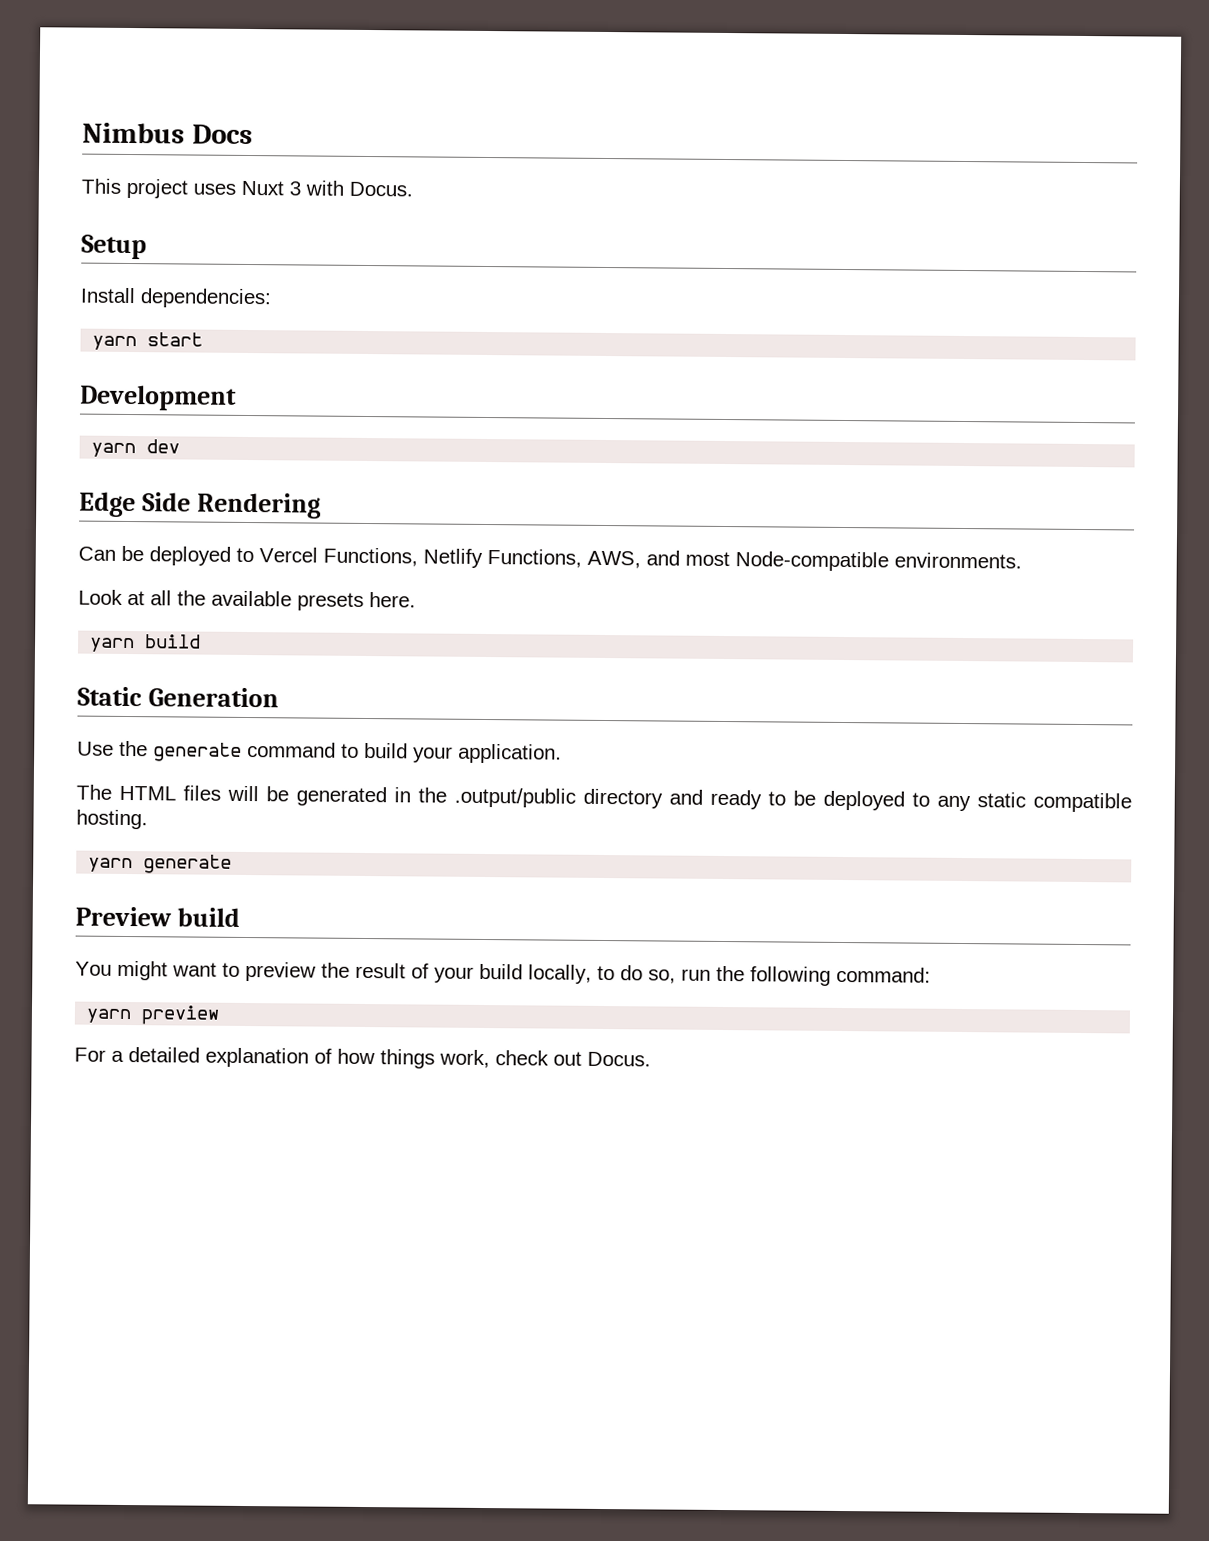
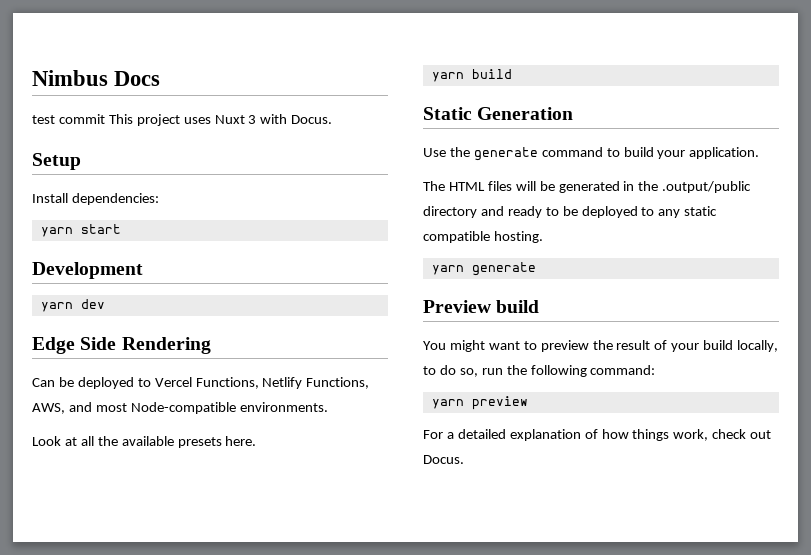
(253, 134) none -> [32,114,105,124] test commit

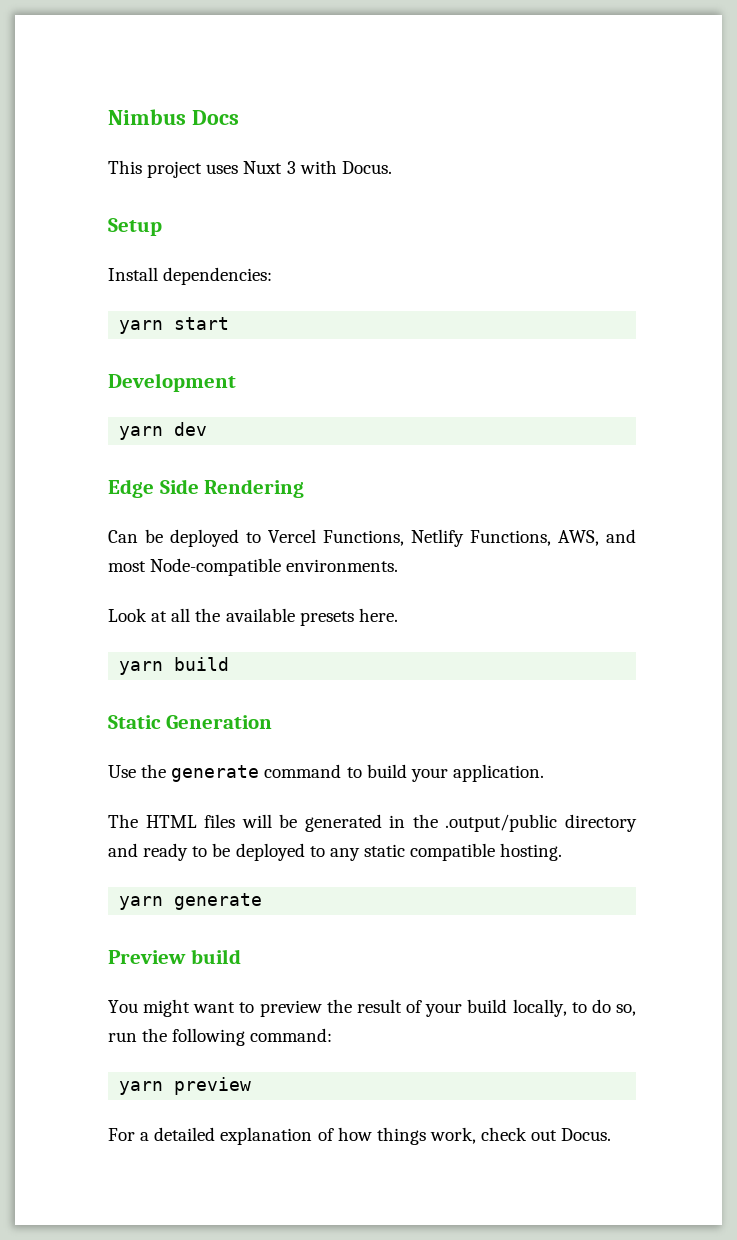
[32,114,105,124] test commit -> (239, 117) none

